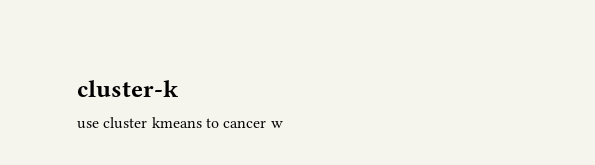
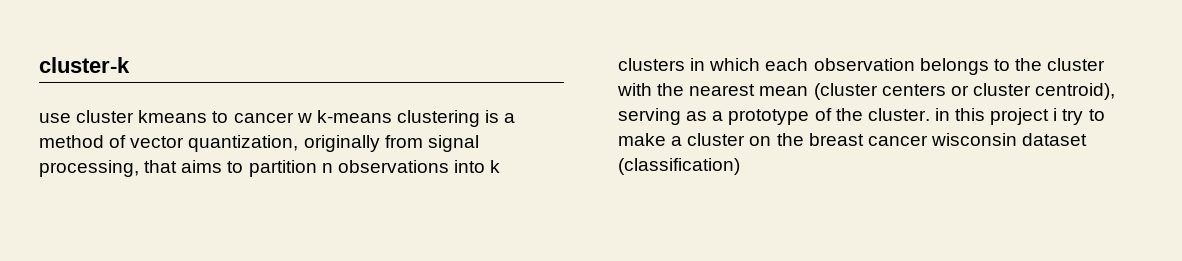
(283, 124) none -> [316,110,516,127] [39,135,479,152] [39,160,501,177] [618,58,1106,75] [617,83,1116,100] [618,108,1105,125] [618,133,1088,146] [618,158,740,175] k-means clustering is a method of vector quantization, originally from signal processing, that aims to partition n observations into k clusters in which each observation belongs to the cluster with the nearest mean (cluster centers or cluster centroid), serving as a prototype of the cluster. in this project i try to make a cluster on the breast cancer wisconsin dataset (classification)

